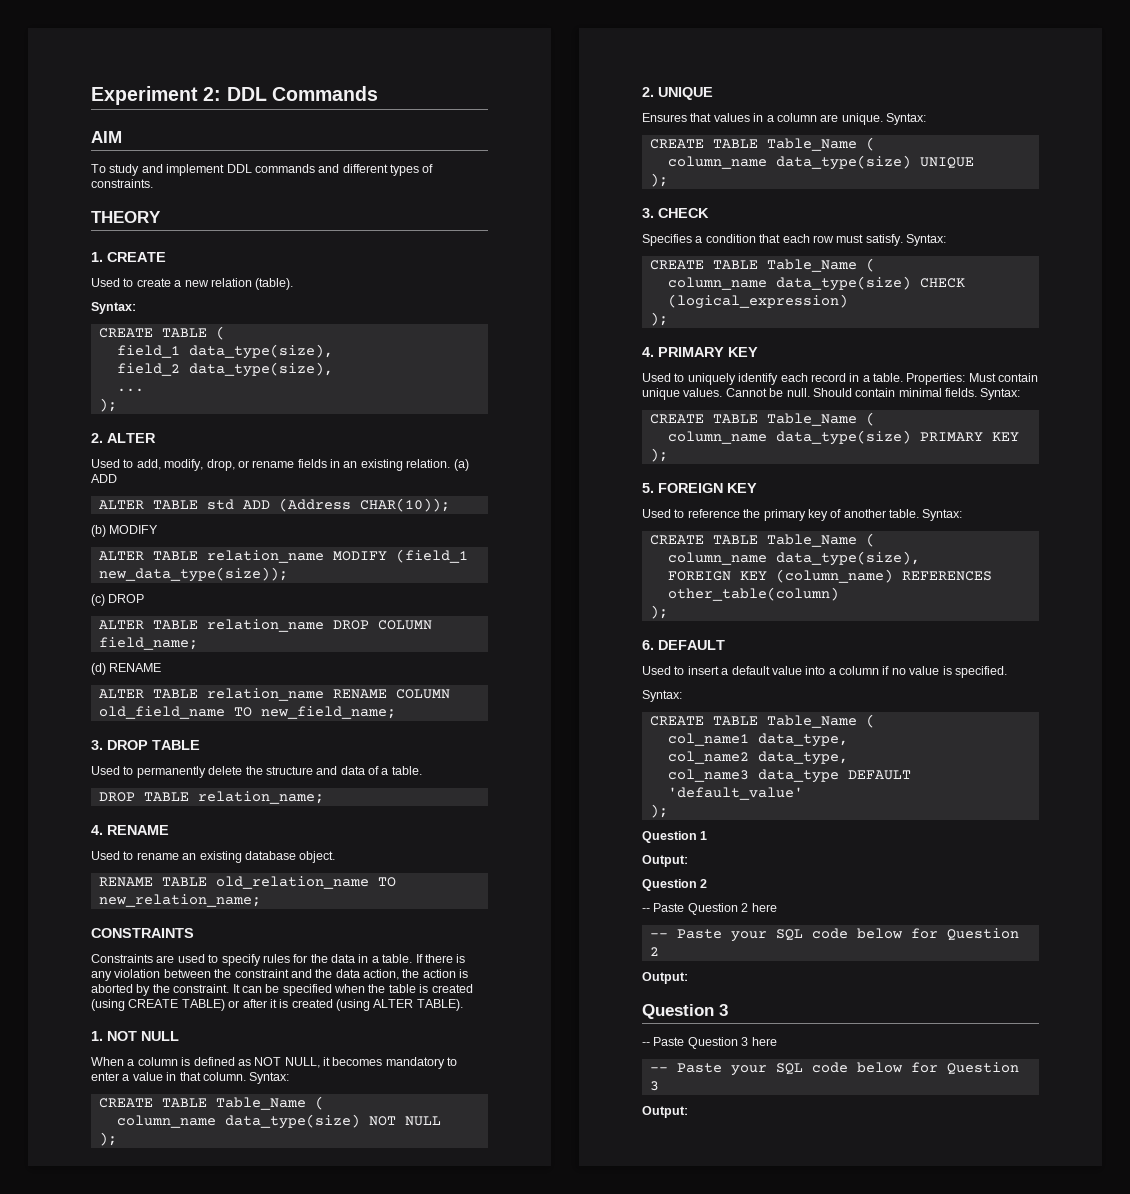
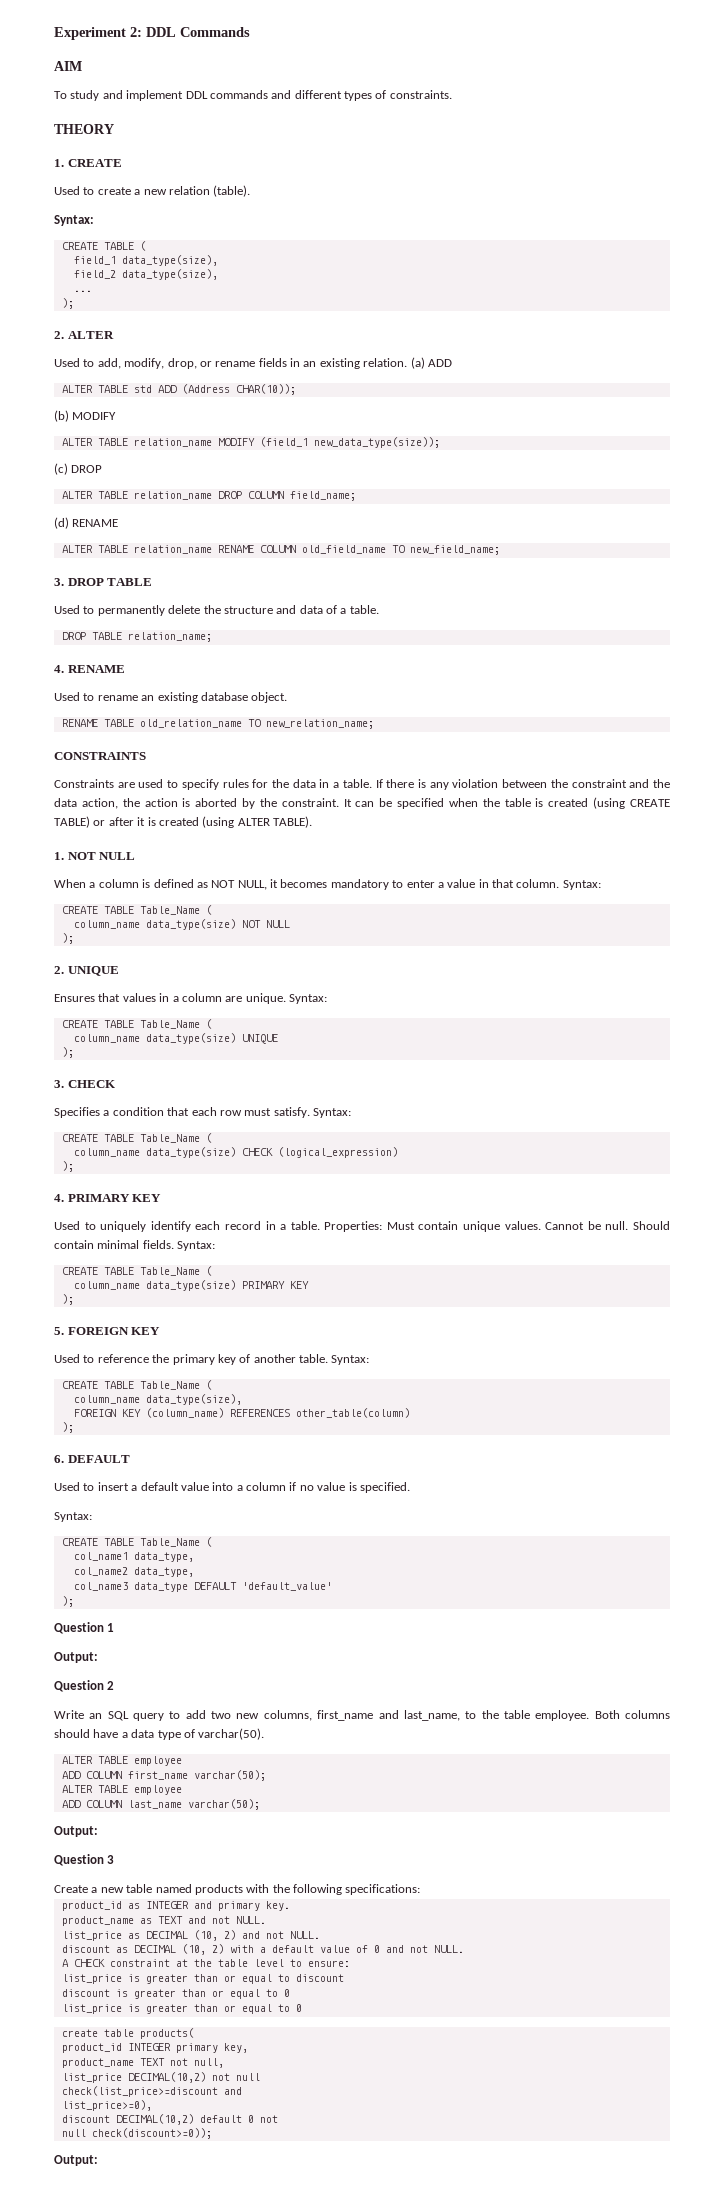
[642,903,777,915] [649,928,1019,942] [649,947,659,956] [642,972,688,984] [642,1004,728,1019] [642,1037,777,1049] [649,1062,1019,1076] [649,1081,659,1091] -- Paste Question 2 here // -- Paste your SQL code below for Question 2 // Output: // Question 3 // -- Paste Question 3 here // -- Paste your SQL code below for Question 3 -> [54,1710,671,1721] [54,1728,265,1740] [61,1756,182,1766] [61,1770,266,1781] [61,1785,182,1795] [61,1799,260,1810] [54,1826,98,1837] [54,1854,115,1866] [54,1884,421,1895] [61,1901,290,1911] [61,1916,266,1926] [61,1930,320,1941] [61,1944,464,1955] [61,1959,350,1967] [61,1974,344,1984] [61,1989,290,1999] [61,2004,302,2014] [61,2028,194,2039] [61,2043,248,2053] [61,2058,224,2068] [61,2072,260,2083] [61,2086,242,2097] [61,2100,152,2111] [61,2114,278,2125] [61,2128,212,2139] Write an SQL query to add two new columns, first_name and last_name, to the table employee. Both columns should have a data type of varchar(50). // ALTER TABLE employee // ADD COLUMN first_name varchar(50); // ALTER TABLE employee // ADD COLUMN last_name varchar(50); // Output: // Question 3 // Create a new table named products with the following specifications: // product_id as INTEGER and primary key. // product_name as TEXT and not NULL. // list_price as DECIMAL (10, 2) and not NULL. // discount as DECIMAL (10, 2) with a default value of 0 and not NULL. // A CHECK constraint at the table level to ensure: // list_price is greater than or equal to discount // discount is greater than or equal to 0 // list_price is greater than or equal to 0 // create table products( // product_id INTEGER primary key, // product_name TEXT not null, // list_price DECIMAL(10,2) not null // check(list_price>=discount and // list_price>=0), // discount DECIMAL(10,2) default 0 not // null check(discount>=0));

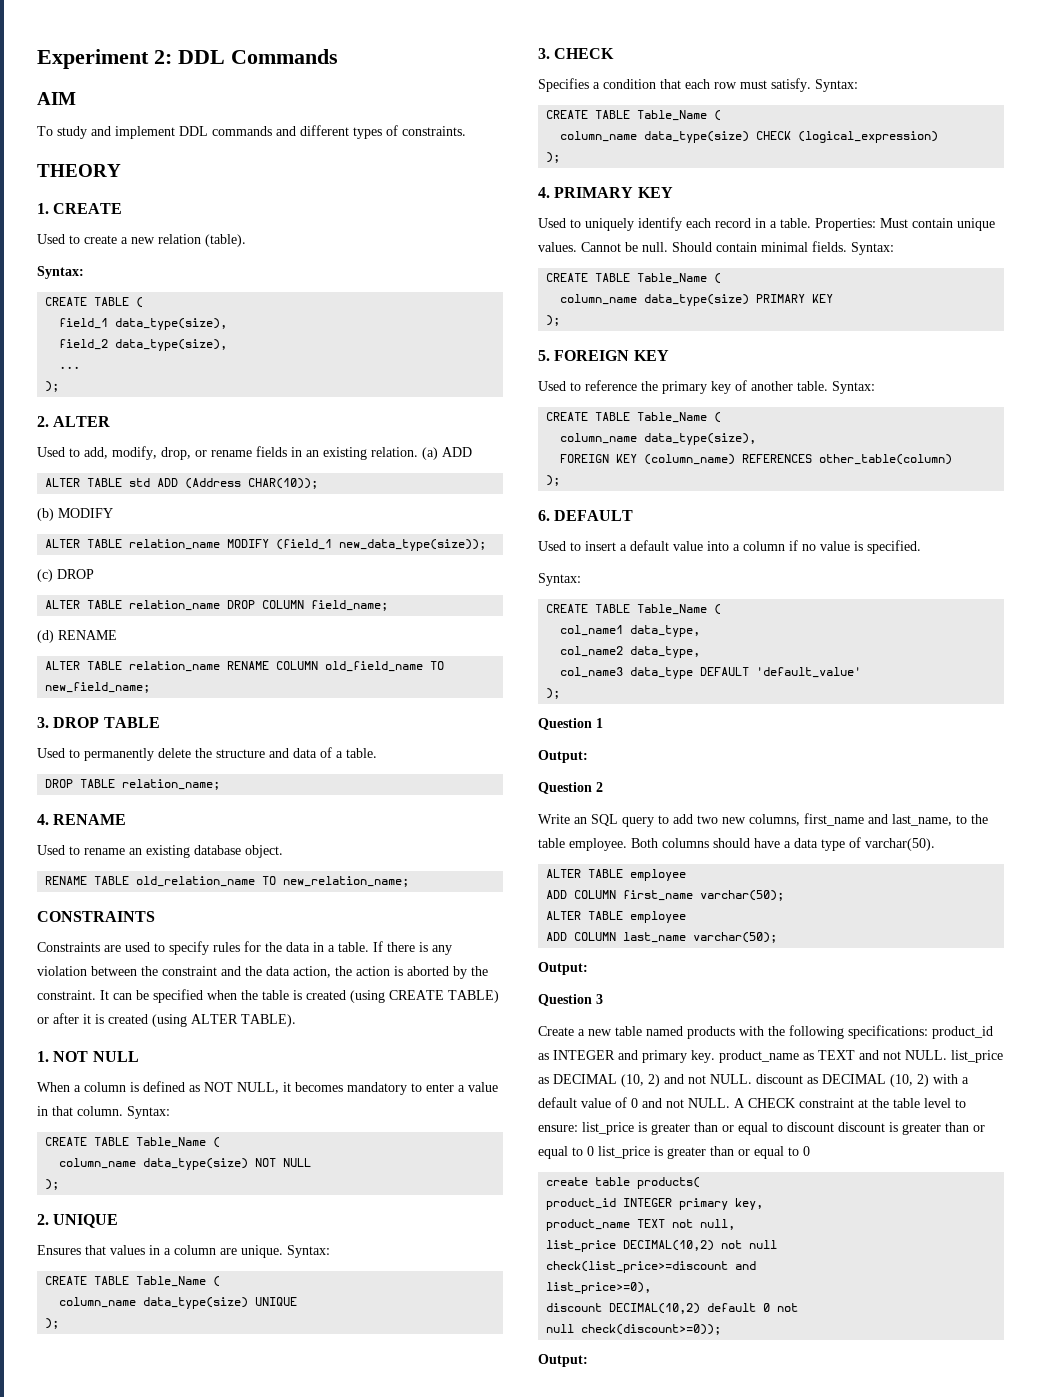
(421, 1889) // -> (928, 1032) none
(290, 1906) // -> (715, 1056) none
(266, 1920) // -> (947, 1055) none
(320, 1935) // -> (752, 1079) none
(464, 1949) // -> (730, 1103) none
(350, 1963) // -> (578, 1128) none
(344, 1978) // -> (834, 1127) none
(290, 1993) // -> (594, 1151) none

